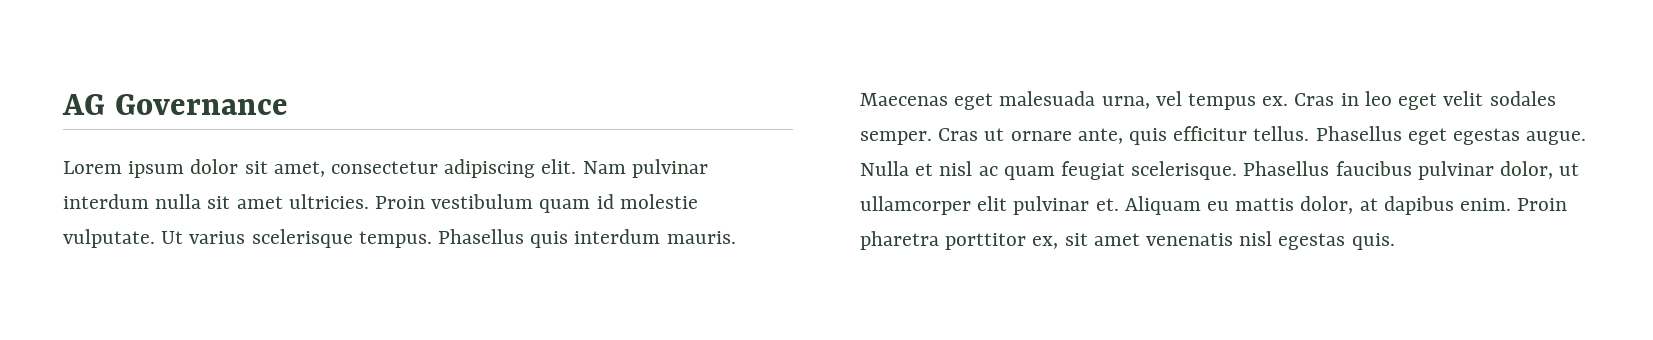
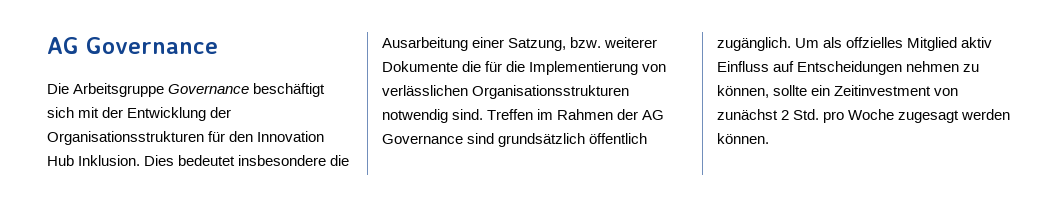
[63,159,708,178] [63,194,698,213] [63,229,736,248] [860,91,1556,110] [860,126,1587,145] [860,161,1580,180] [860,196,1568,215] [860,231,1395,250] Lorem ipsum dolor sit amet, consectetur adipiscing elit. Nam pulvinar interdum nulla sit amet ultricies. Proin vestibulum quam id molestie vulputate. Ut varius scelerisque tempus. Phasellus quis interdum mauris. Maecenas eget malesuada urna, vel tempus ex. Cras in leo eget velit sodales semper. Cras ut ornare ante, quis efficitur tellus. Phasellus eget egestas augue. Nulla et nisl ac quam feugiat scelerisque. Phasellus faucibus pulvinar dolor, ut ullamcorper elit pulvinar et. Aliquam eu mattis dolor, at dapibus enim. Proin pharetra porttitor ex, sit amet venenatis nisl egestas quis. -> [47,83,326,97] [47,107,232,121] [47,131,325,145] [47,155,350,166] [382,37,658,51] [382,61,667,75] [382,85,630,99] [382,109,665,123] [382,133,648,147] [717,37,993,51] [717,61,980,75] [717,85,959,98] [717,109,1011,123] [717,133,769,144] Die Arbeitsgruppe Governance beschäftigt sich mit der Entwicklung der Organisationsstrukturen für den Innovation Hub Inklusion. Dies bedeutet insbesondere die Ausarbeitung einer Satzung, bzw. weiterer Dokumente die für die Implementierung von verlässlichen Organisationsstrukturen notwendig sind. Treffen im Rahmen der AG Governance sind grundsätzlich öffentlich zugänglich. Um als offzielles Mitglied aktiv Einfluss auf Entscheidungen nehmen zu können, sollte ein Zeitinvestment von zunächst 2 Std. pro Woche zugesagt werden können.

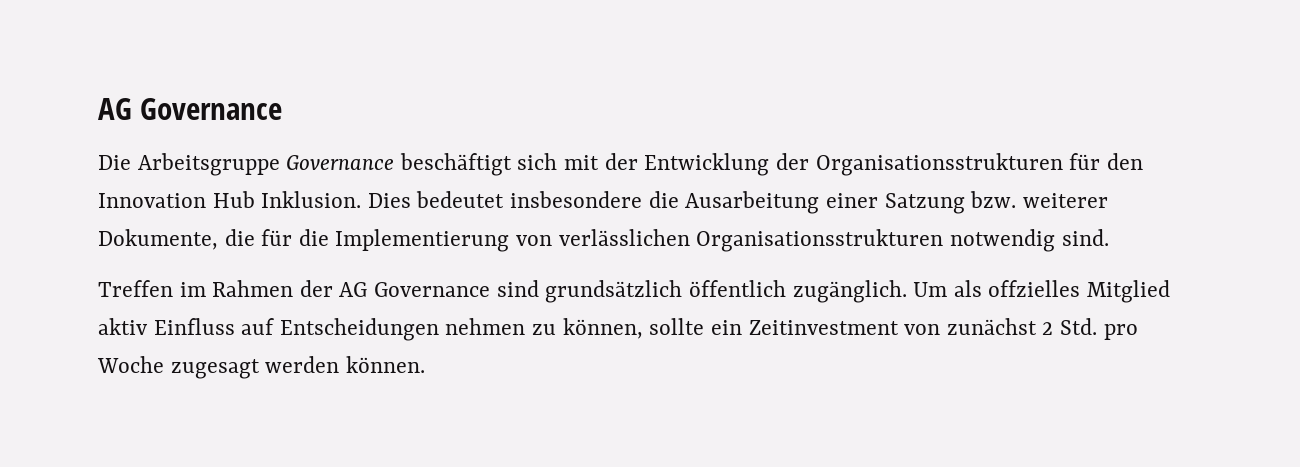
[508,38,567,51] Satzung, -> [884,193,965,214] Satzung
[382,61,458,72] Dokumente -> [98,229,218,250] Dokumente,
(484, 114) none -> (1109, 237) //

